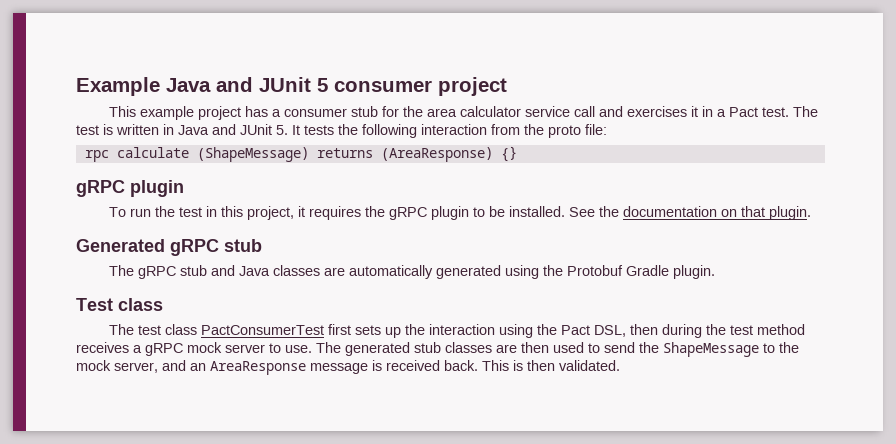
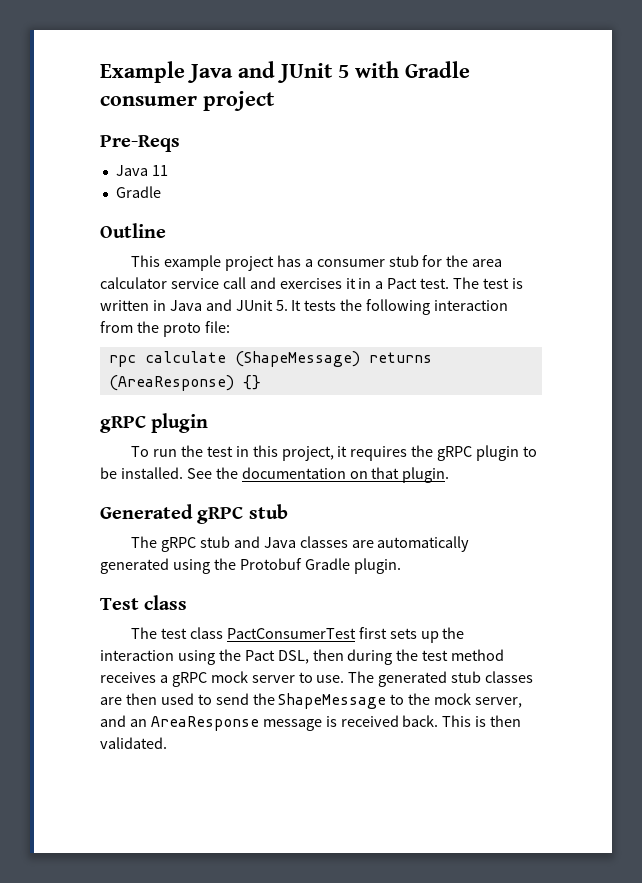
(328, 85) none -> [355,61,470,78] with Gradle
(507, 86) none -> [100,135,180,152] [115,165,168,176] [115,186,161,198] [100,223,166,238] // Pre-Reqs // Java 11 // Gradle // Outline

